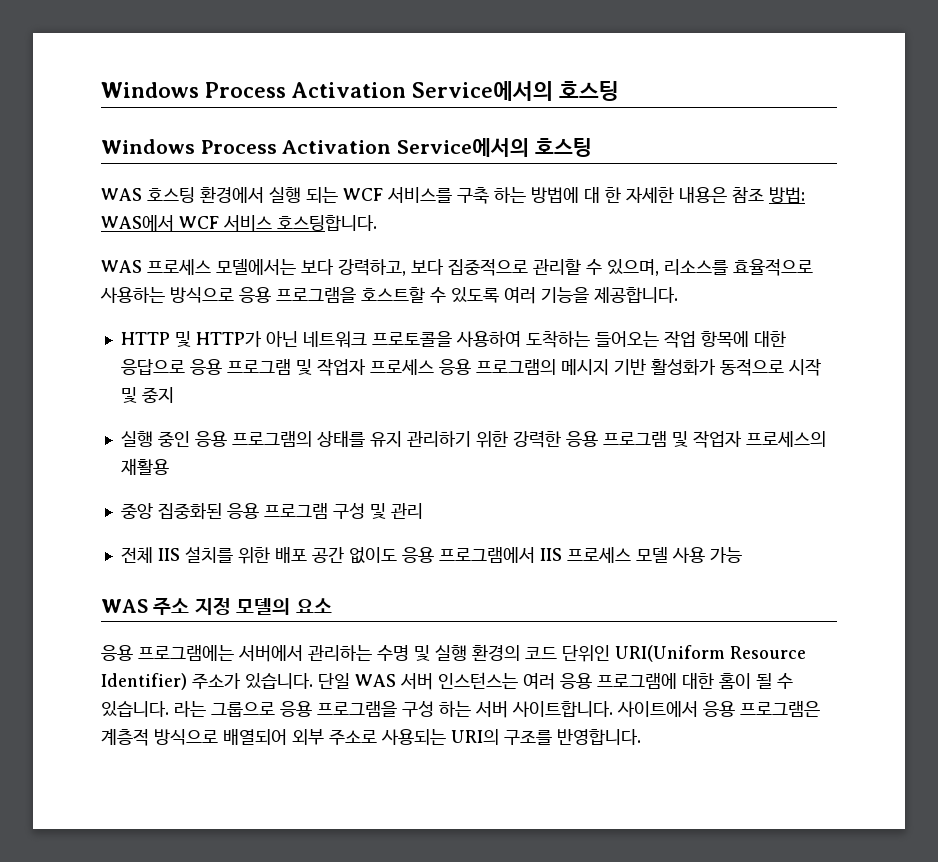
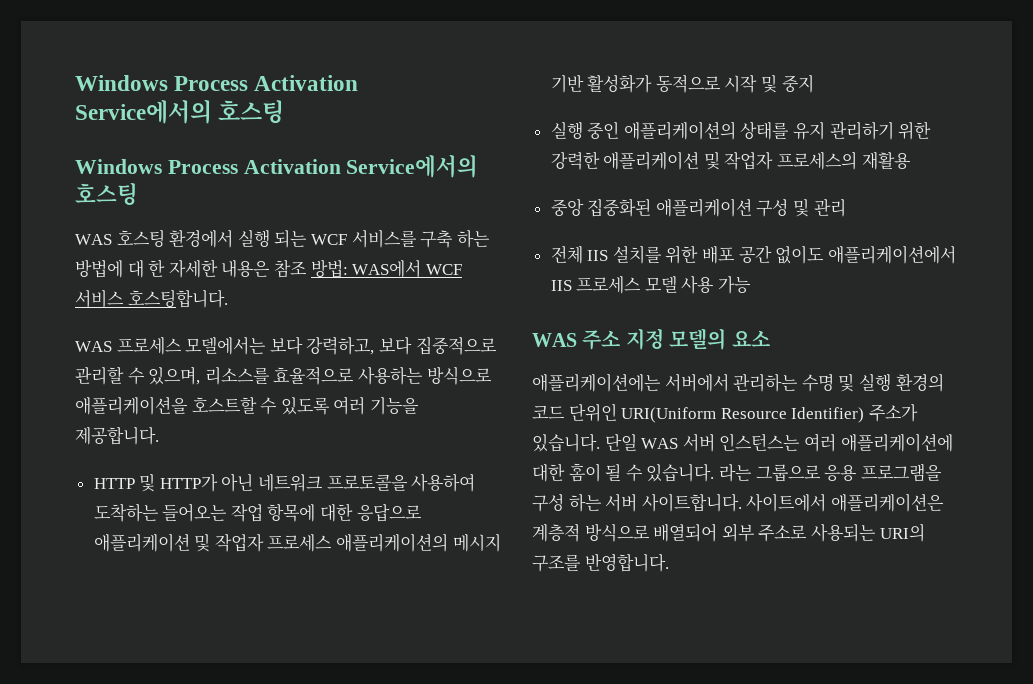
[239,287,356,303] 응용 프로그램을 -> [75,396,188,415] 애플리케이션을
[189,359,291,375] 응용 프로그램 -> [93,533,190,552] 애플리케이션
[438,359,556,375] 응용 프로그램의 -> [336,533,449,552] 애플리케이션의
[194,431,312,447] 응용 프로그램의 -> [623,121,736,140] 애플리케이션의
[565,431,667,447] 응용 프로그램 -> [603,151,700,170] 애플리케이션
[226,503,328,519] 응용 프로그램 -> [655,198,752,217] 애플리케이션
[401,547,535,563] 응용 프로그램에서 -> [827,245,956,264] 애플리케이션에서
[101,645,234,661] 응용 프로그램에는 -> [532,373,661,392] 애플리케이션에는
[559,673,677,689] 응용 프로그램에 -> [840,433,953,452] 애플리케이션에
[703,701,820,717] 응용 프로그램은 -> [830,493,944,512] 애플리케이션은

